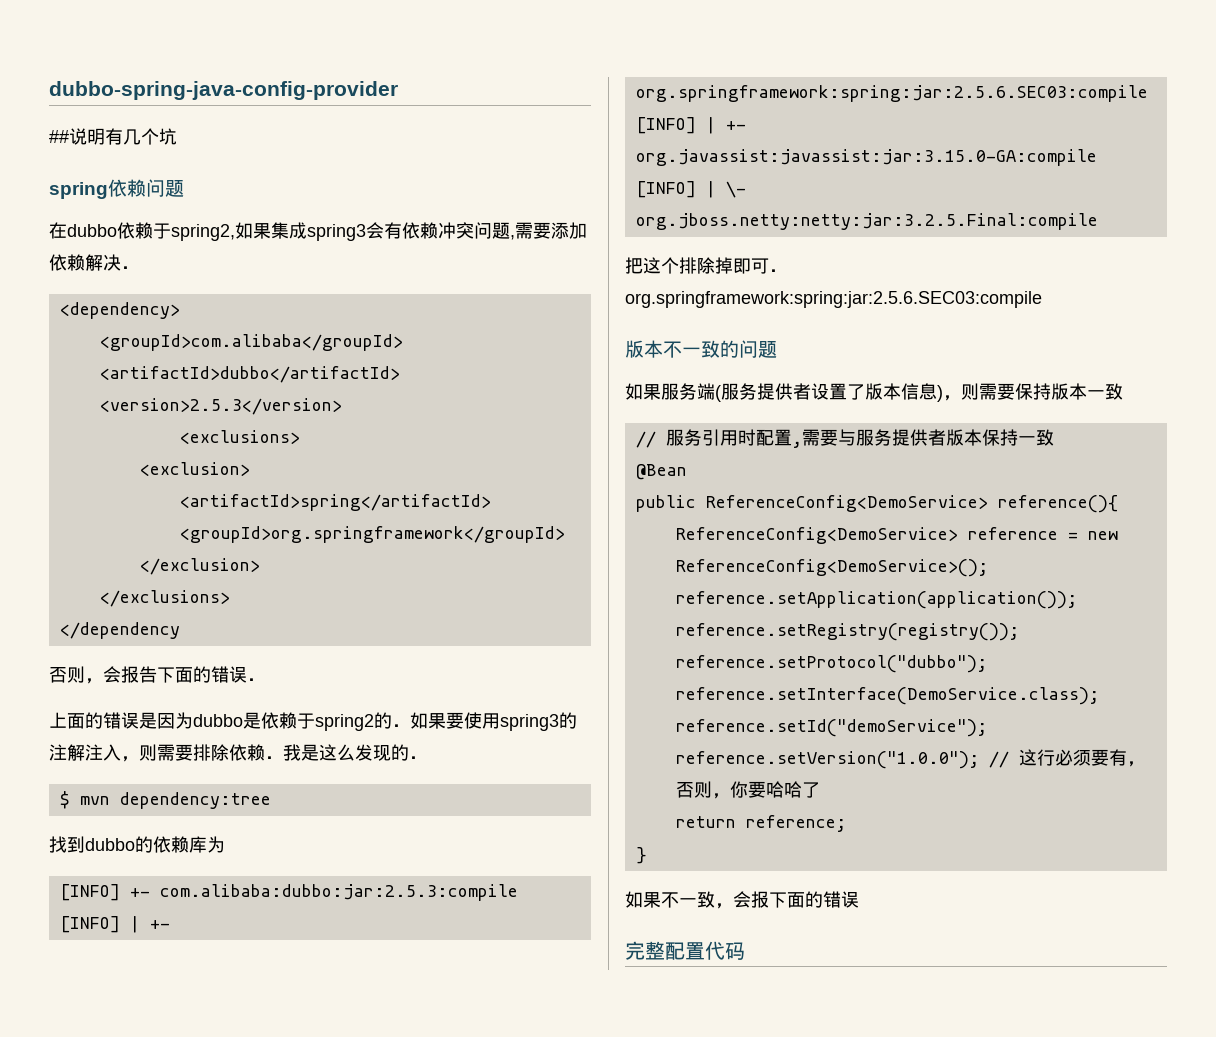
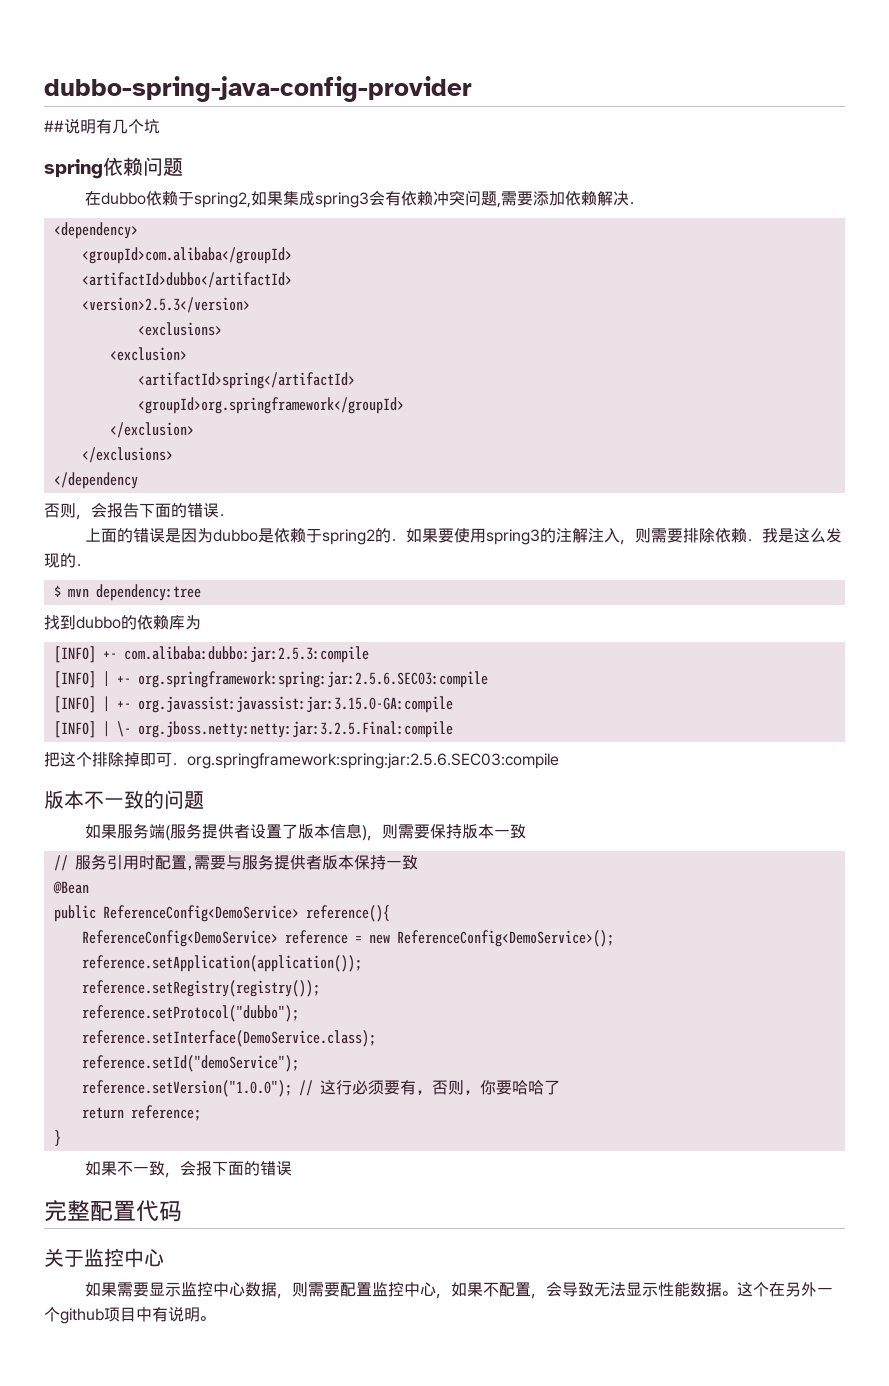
(745, 951) none -> [44,1248,164,1267] [84,1281,833,1299] [44,1306,215,1324] // 关于监控中心 // 如果需要显示监控中心数据，则需要配置监控中心，如果不配置，会导致无法显示性能数据。这个在另外一个github项目中有说明。

